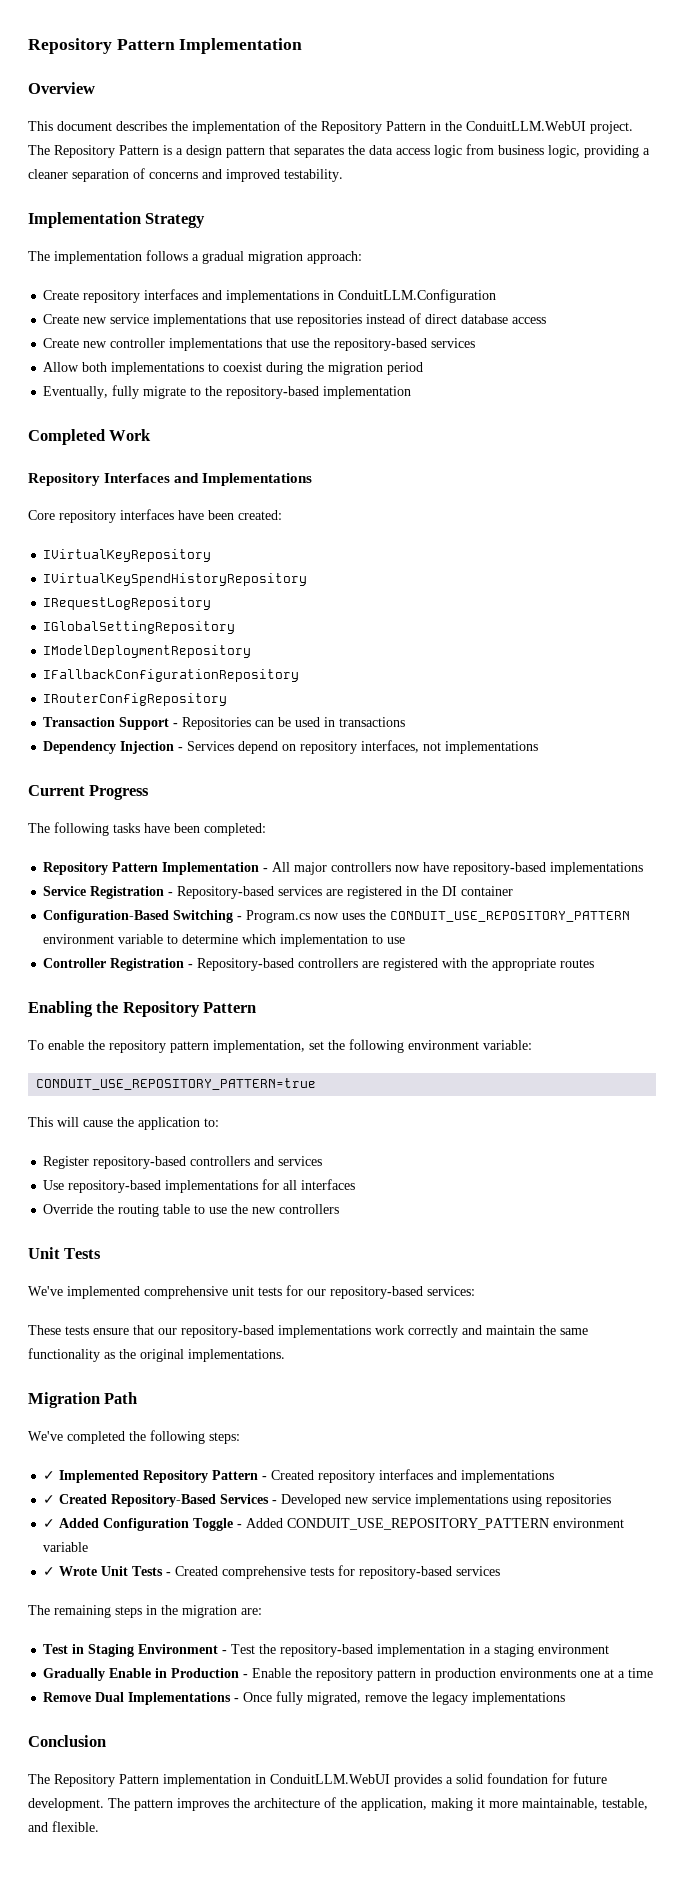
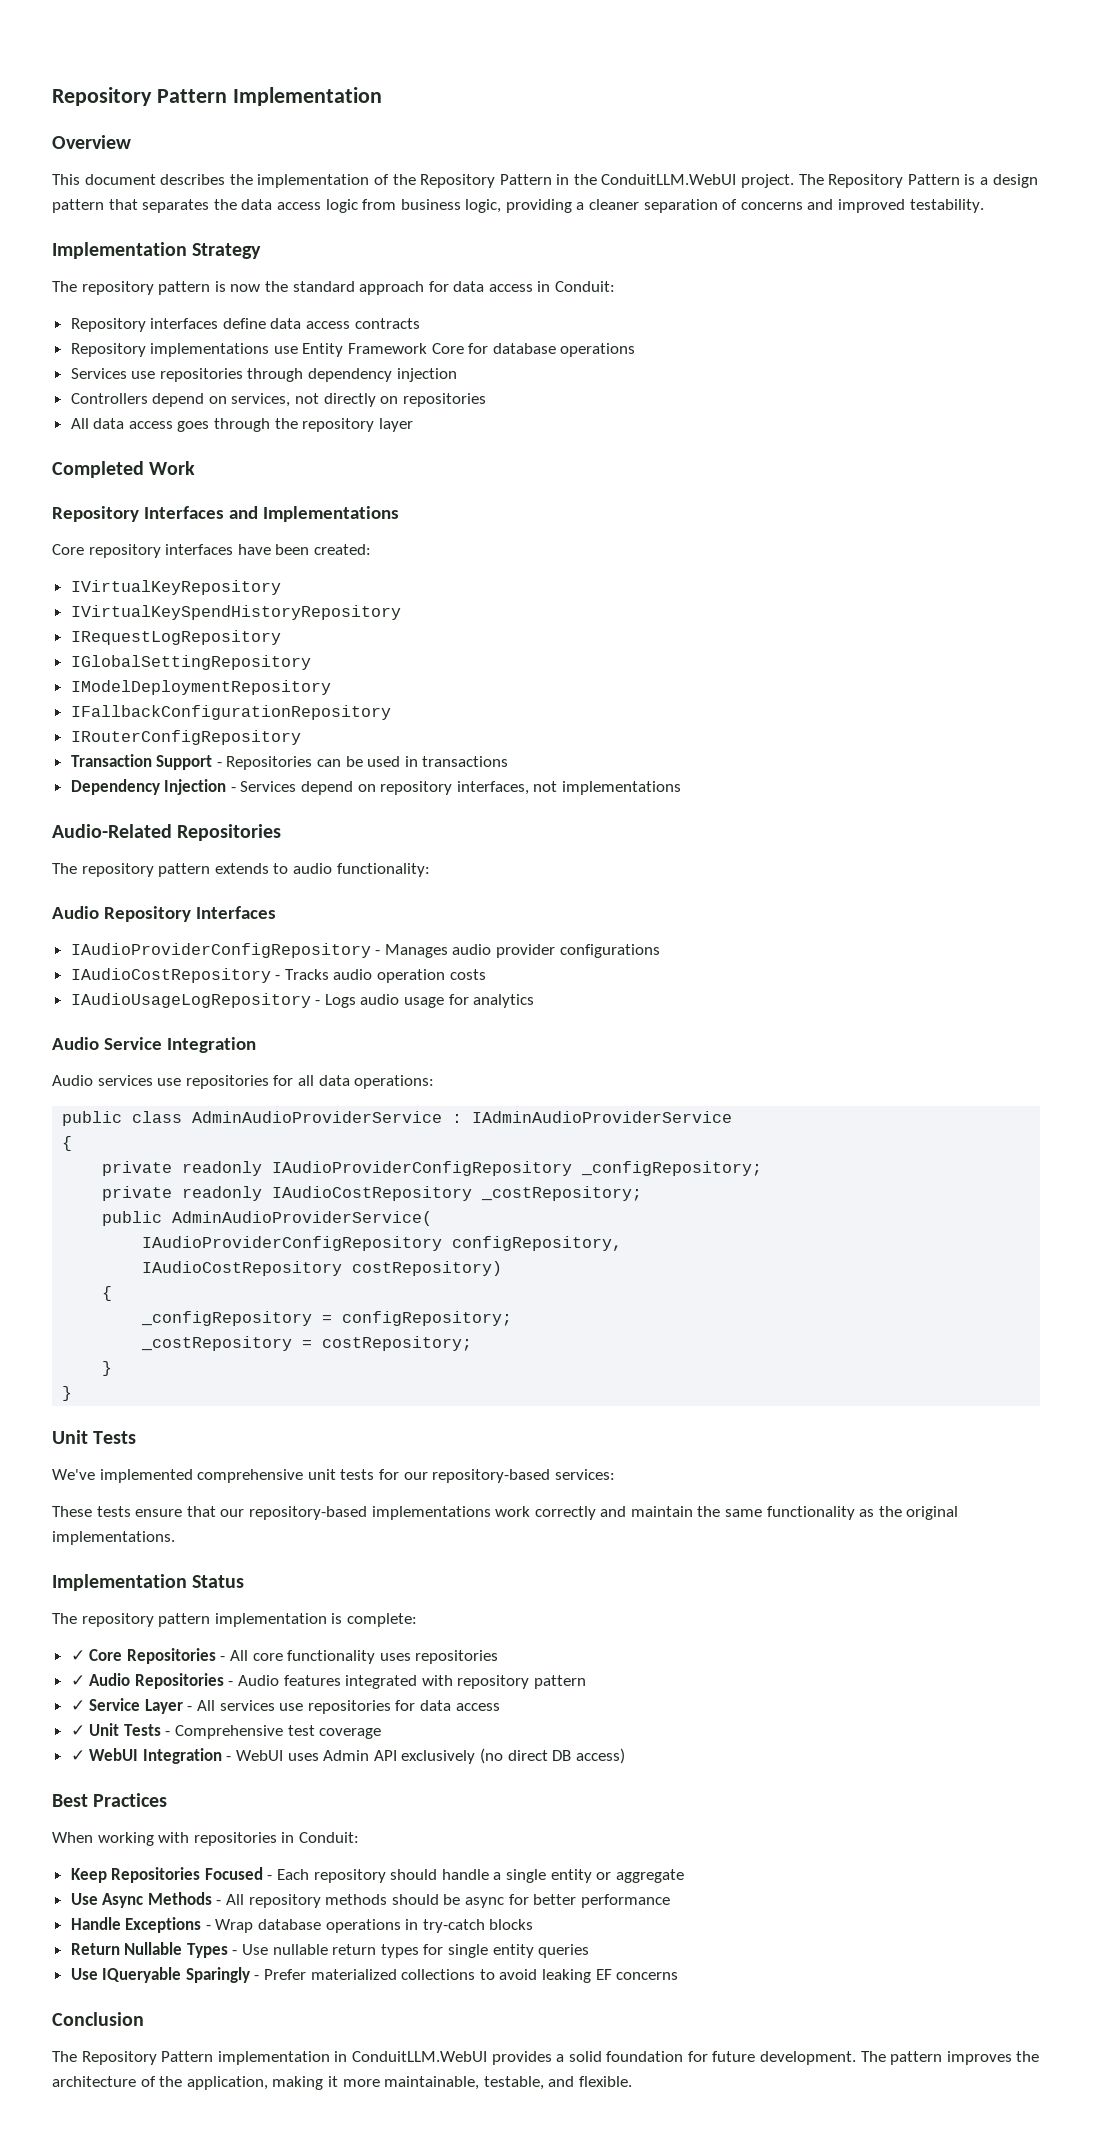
[54,250,362,264] [43,289,497,303] [43,313,547,327] [43,338,476,351] [43,362,424,375] [43,385,412,399] implementation follows a gradual migration approach: // Create repository interfaces and implementations in ConduitLLM.Configuration // Create new service implementations that use repositories instead of direct database access // Create new controller implementations that use the repository-based services // Allow both implementations to coexist during the migration period // Eventually, fully migrate to the repository-based implementation -> [81,281,616,295] [70,318,420,332] [70,343,636,357] [70,368,457,382] [70,393,486,407] [70,418,413,432] repository pattern is now the standard approach for data access in Conduit: // Repository interfaces define data access contracts // Repository implementations use Entity Framework Core for database operations // Services use repositories through dependency injection // Controllers depend on services, not directly on repositories // All data access goes through the repository layer
[28,785,150,800] [28,822,266,836] [43,862,644,875] [43,886,514,899] [43,910,631,923] [43,934,406,947] [43,958,595,971] [28,1001,257,1017] [28,1039,532,1053] [36,1078,317,1090] [28,1117,219,1130] [43,1156,323,1169] [43,1179,356,1193] [43,1204,340,1217] Current Progress // The following tasks have been completed: // Repository Pattern Implementation - All major controllers now have repository-based implementations // Service Registration - Repository-based services are registered in the DI container // Configuration-Based Switching - Program.cs now uses the CONDUIT_USE_REPOSITORY_PATTERN environment variable to determine which implementation to use // Controller Registration - Repository-based controllers are registered with the appropriate routes // Enabling the Repository Pattern // To enable the repository pattern implementation, set the following environment variable: // CONDUIT_USE_REPOSITORY_PATTERN=true // This will cause the application to: // Register repository-based controllers and services // Use repository-based implementations for all interfaces // Override the routing table to use the new controllers -> [52,824,282,841] [52,863,430,877] [52,906,276,922] [70,943,660,958] [70,968,486,983] [70,993,535,1008] [52,1037,256,1053] [52,1075,435,1089] [62,1111,733,1126] [62,1136,73,1151] [102,1161,763,1176] [102,1186,643,1201] [102,1211,433,1226] [142,1236,623,1251] [142,1261,503,1276] [102,1286,113,1301] [141,1311,513,1326] [141,1336,473,1351] [102,1361,113,1376] [62,1386,73,1401] Audio-Related Repositories // The repository pattern extends to audio functionality: // Audio Repository Interfaces // IAudioProviderConfigRepository - Manages audio provider configurations // IAudioCostRepository - Tracks audio operation costs // IAudioUsageLogRepository - Logs audio usage for analytics // Audio Service Integration // Audio services use repositories for all data operations: // public class AdminAudioProviderService : IAdminAudioProviderService // { // private readonly IAudioProviderConfigRepository _configRepository; // private readonly IAudioCostRepository _costRepository; // public AdminAudioProviderService( // IAudioProviderConfigRepository configRepository, // IAudioCostRepository costRepository) // { // _configRepository = configRepository; // _costRepository = costRepository; // } // }
[28,1392,138,1408] [28,1430,240,1444] [43,1469,555,1483] [43,1494,612,1507] [43,1518,625,1531] [43,1542,89,1552] [43,1565,501,1579] [28,1605,262,1618] [43,1644,610,1657] [43,1668,654,1681] [43,1691,566,1705] Migration Path // We've completed the following steps: // ✓ Implemented Repository Pattern - Created repository interfaces and implementations // ✓ Created Repository-Based Services - Developed new service implementations using repositories // ✓ Added Configuration Toggle - Added CONDUIT_USE_REPOSITORY_PATTERN environment variable // ✓ Wrote Unit Tests - Created comprehensive tests for repository-based services // The remaining steps in the migration are: // Test in Staging Environment - Test the repository-based implementation in a staging environment // Gradually Enable in Production - Enable the repository pattern in production environments one at a time // Remove Dual Implementations - Once fully migrated, remove the legacy implementations -> [52,1574,245,1591] [52,1613,417,1627] [70,1648,499,1664] [70,1673,587,1689] [70,1698,500,1714] [70,1723,382,1739] [70,1748,625,1764] [52,1793,168,1807] [52,1832,359,1846] [70,1867,684,1883] [70,1892,670,1908] [70,1917,534,1933] [70,1942,590,1958] [70,1967,679,1983] Implementation Status // The repository pattern implementation is complete: // ✓ Core Repositories - All core functionality uses repositories // ✓ Audio Repositories - Audio features integrated with repository pattern // ✓ Service Layer - All services use repositories for data access // ✓ Unit Tests - Comprehensive test coverage // ✓ WebUI Integration - WebUI uses Admin API exclusively (no direct DB access) // Best Practices // When working with repositories in Conduit: // Keep Repositories Focused - Each repository should handle a single entity or aggregate // Use Async Methods - All repository methods should be async for better performance // Handle Exceptions - Wrap database operations in try-catch blocks // Return Nullable Types - Use nullable return types for single entity queries // Use IQueryable Sparingly - Prefer materialized collections to avoid leaking EF concerns

